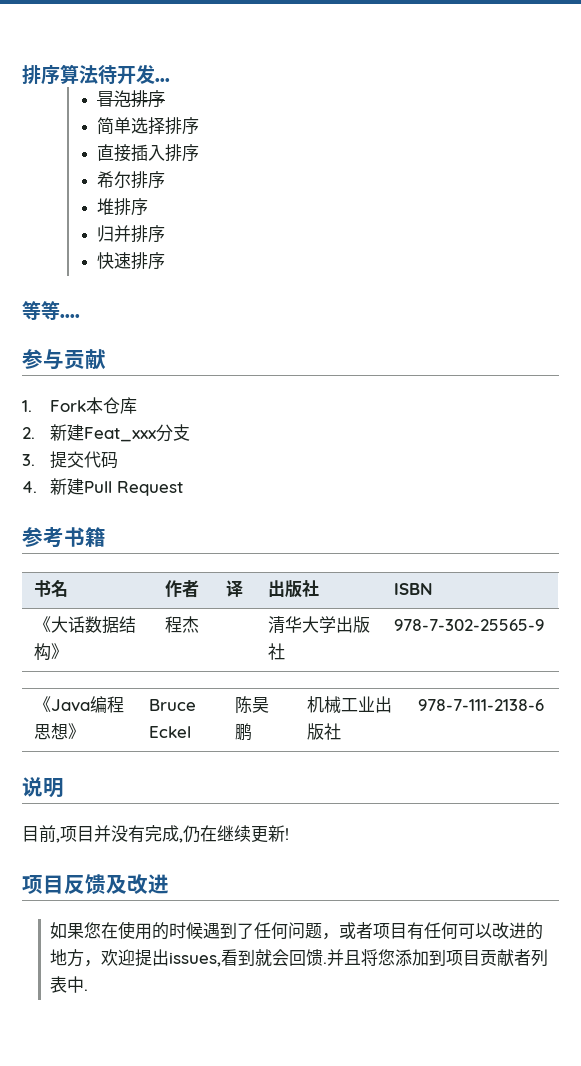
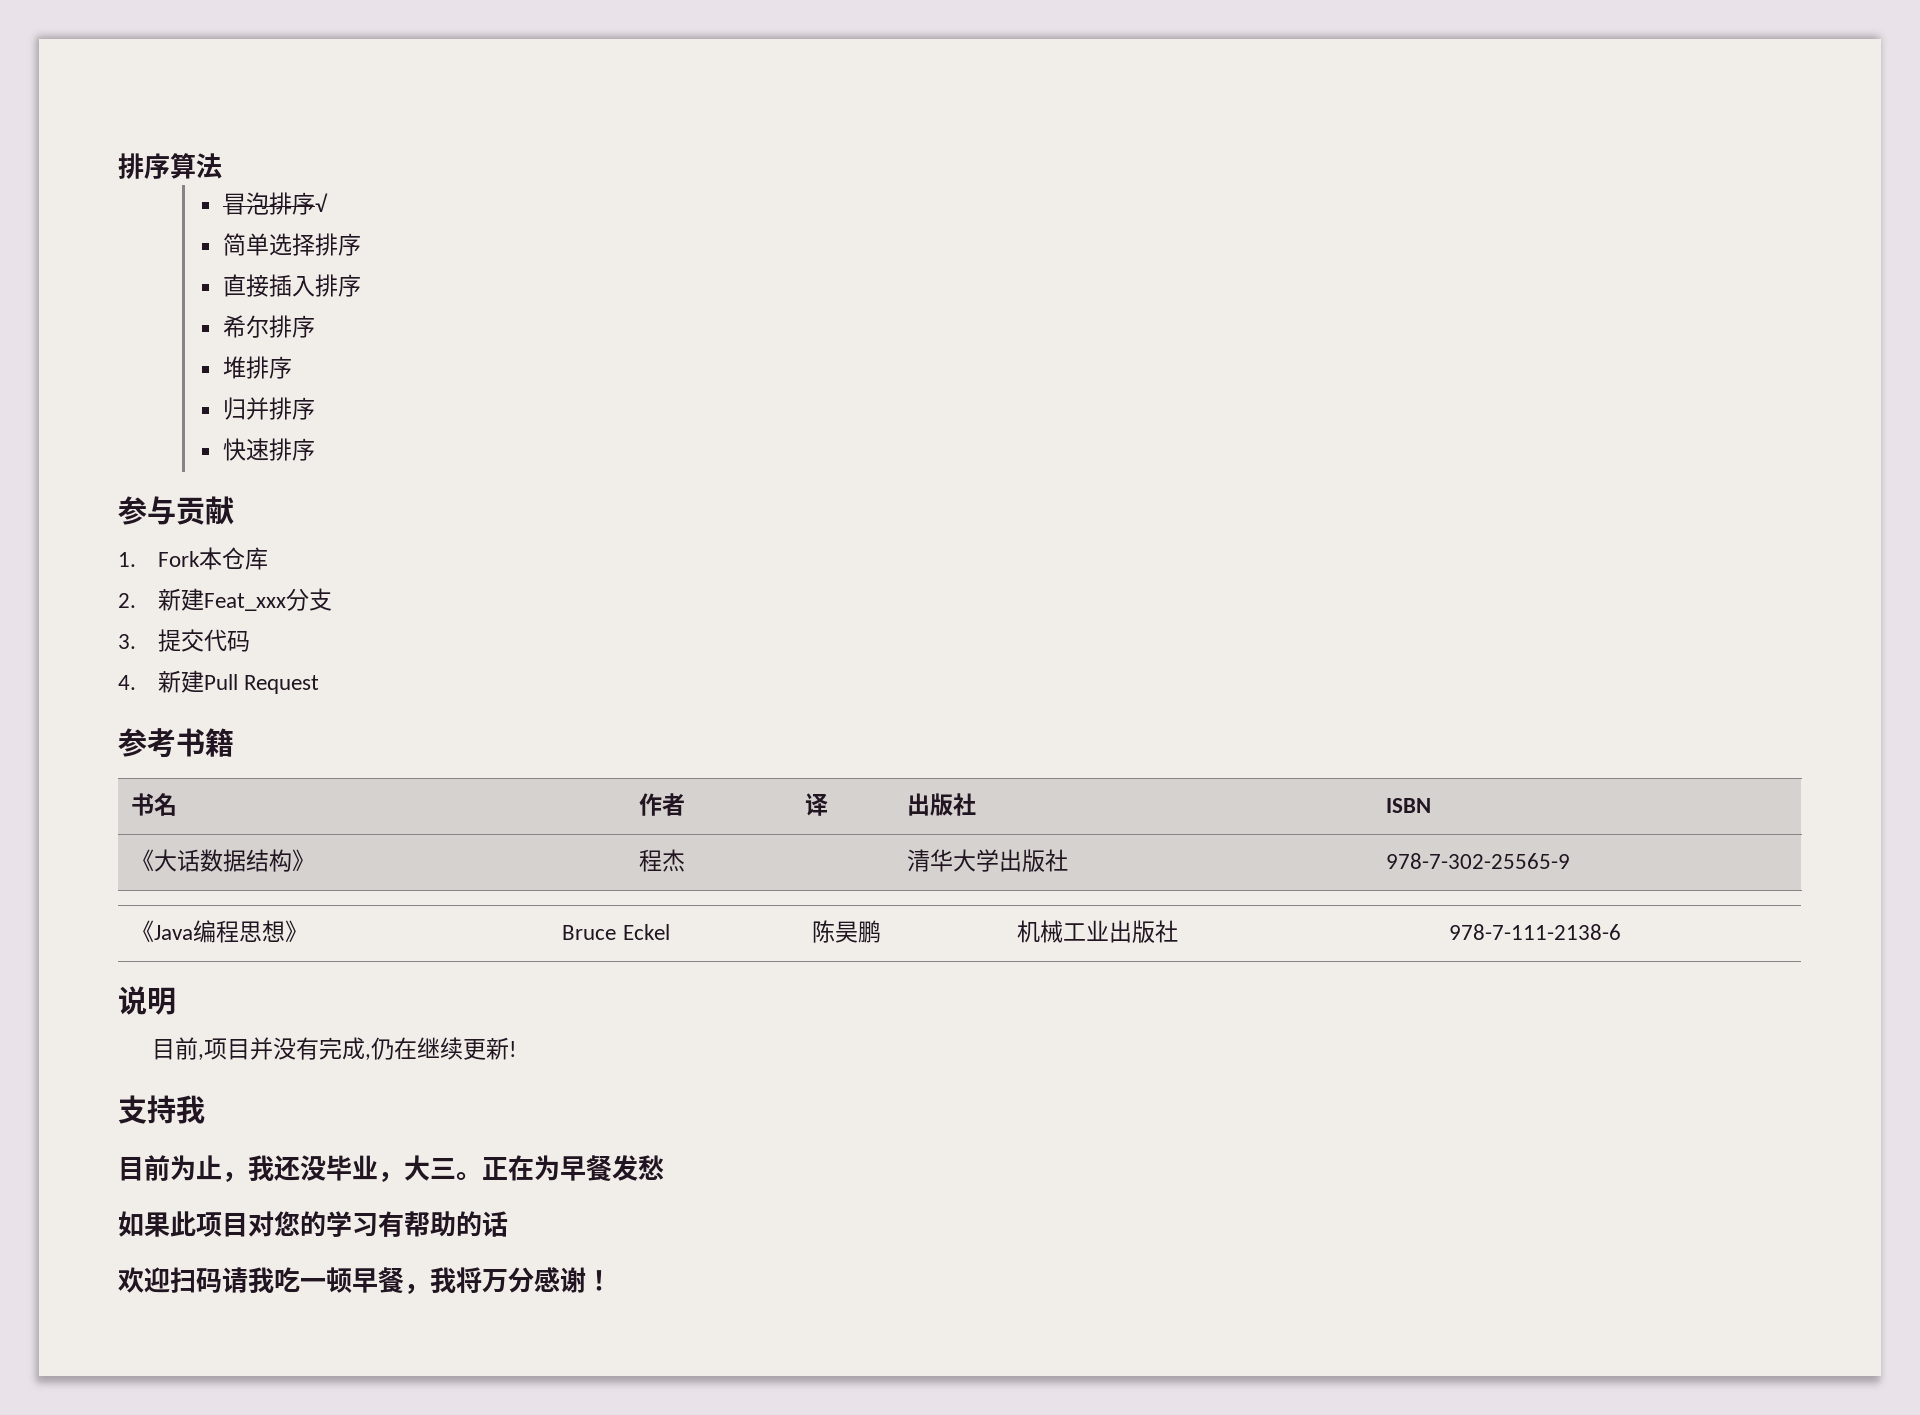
[98,64,170,84] 待开发... -> (222, 166) none
(166, 99) none -> [314,193,328,212] √
[22,301,80,320] // 等等.... -> (315, 449) none
[22,874,169,894] [50,921,544,940] [50,949,549,967] [50,976,89,993] 项目反馈及改进 // 如果您在使用的时候遇到了任何问题，或者项目有任何可以改进的地方，欢迎提出issues,看到就会回馈.并且将您添加到项目贡献者列表中. -> [118,1095,205,1124] [118,1155,664,1182] [118,1211,508,1237] [118,1267,612,1294] 支持我 // 目前为止，我还没毕业，大三。正在为早餐发愁 // 如果此项目对您的学习有帮助的话 // 欢迎扫码请我吃一顿早餐，我将万分感谢！

